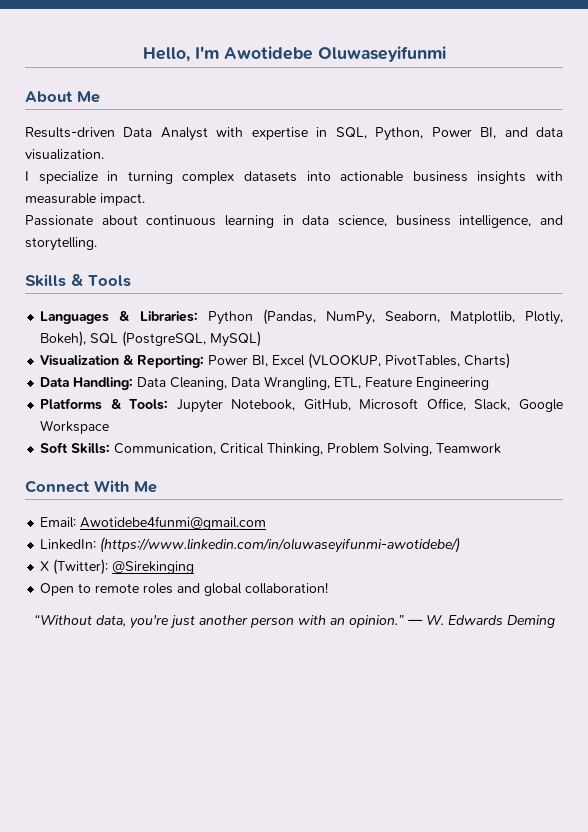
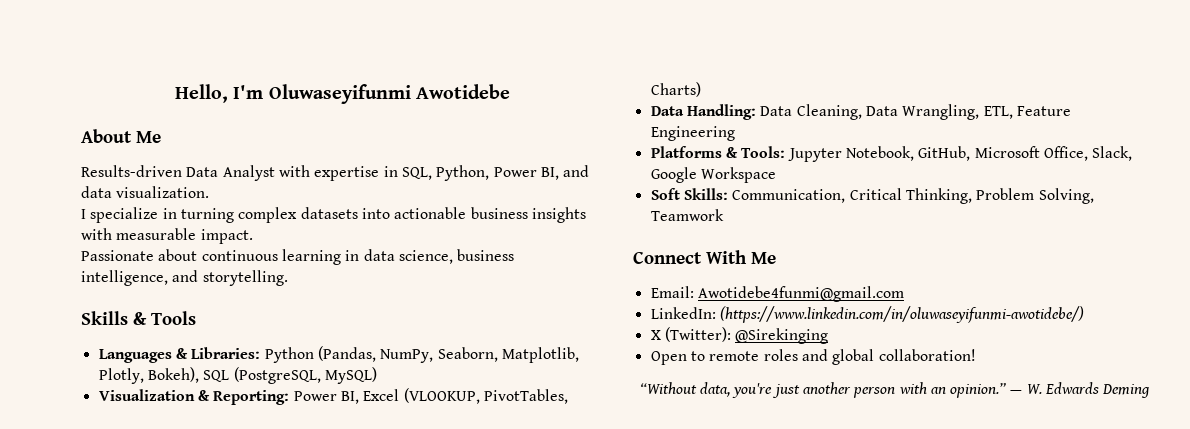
(219, 52) none -> [268,84,411,104] Oluwaseyifunmi
[317,46,446,62] Oluwaseyifunmi -> (511, 91) none

